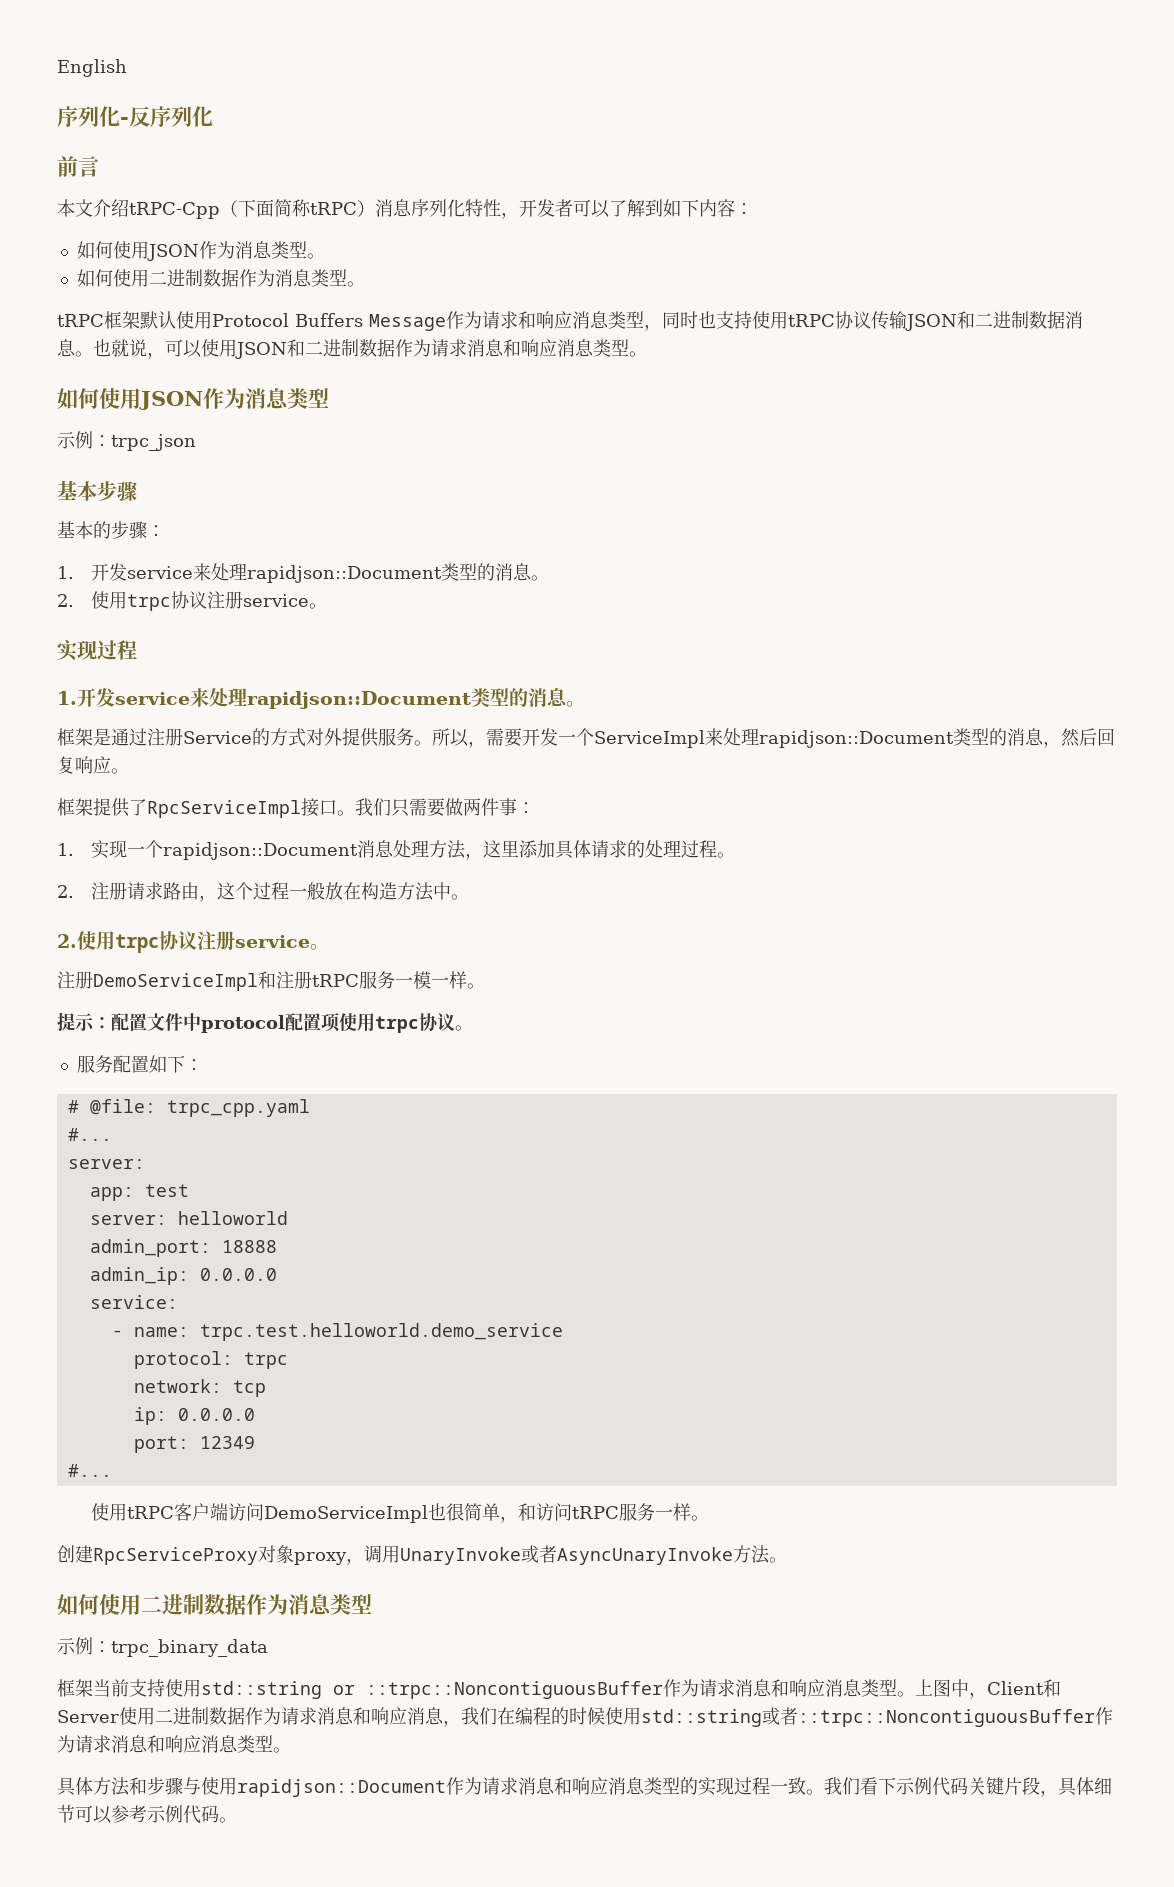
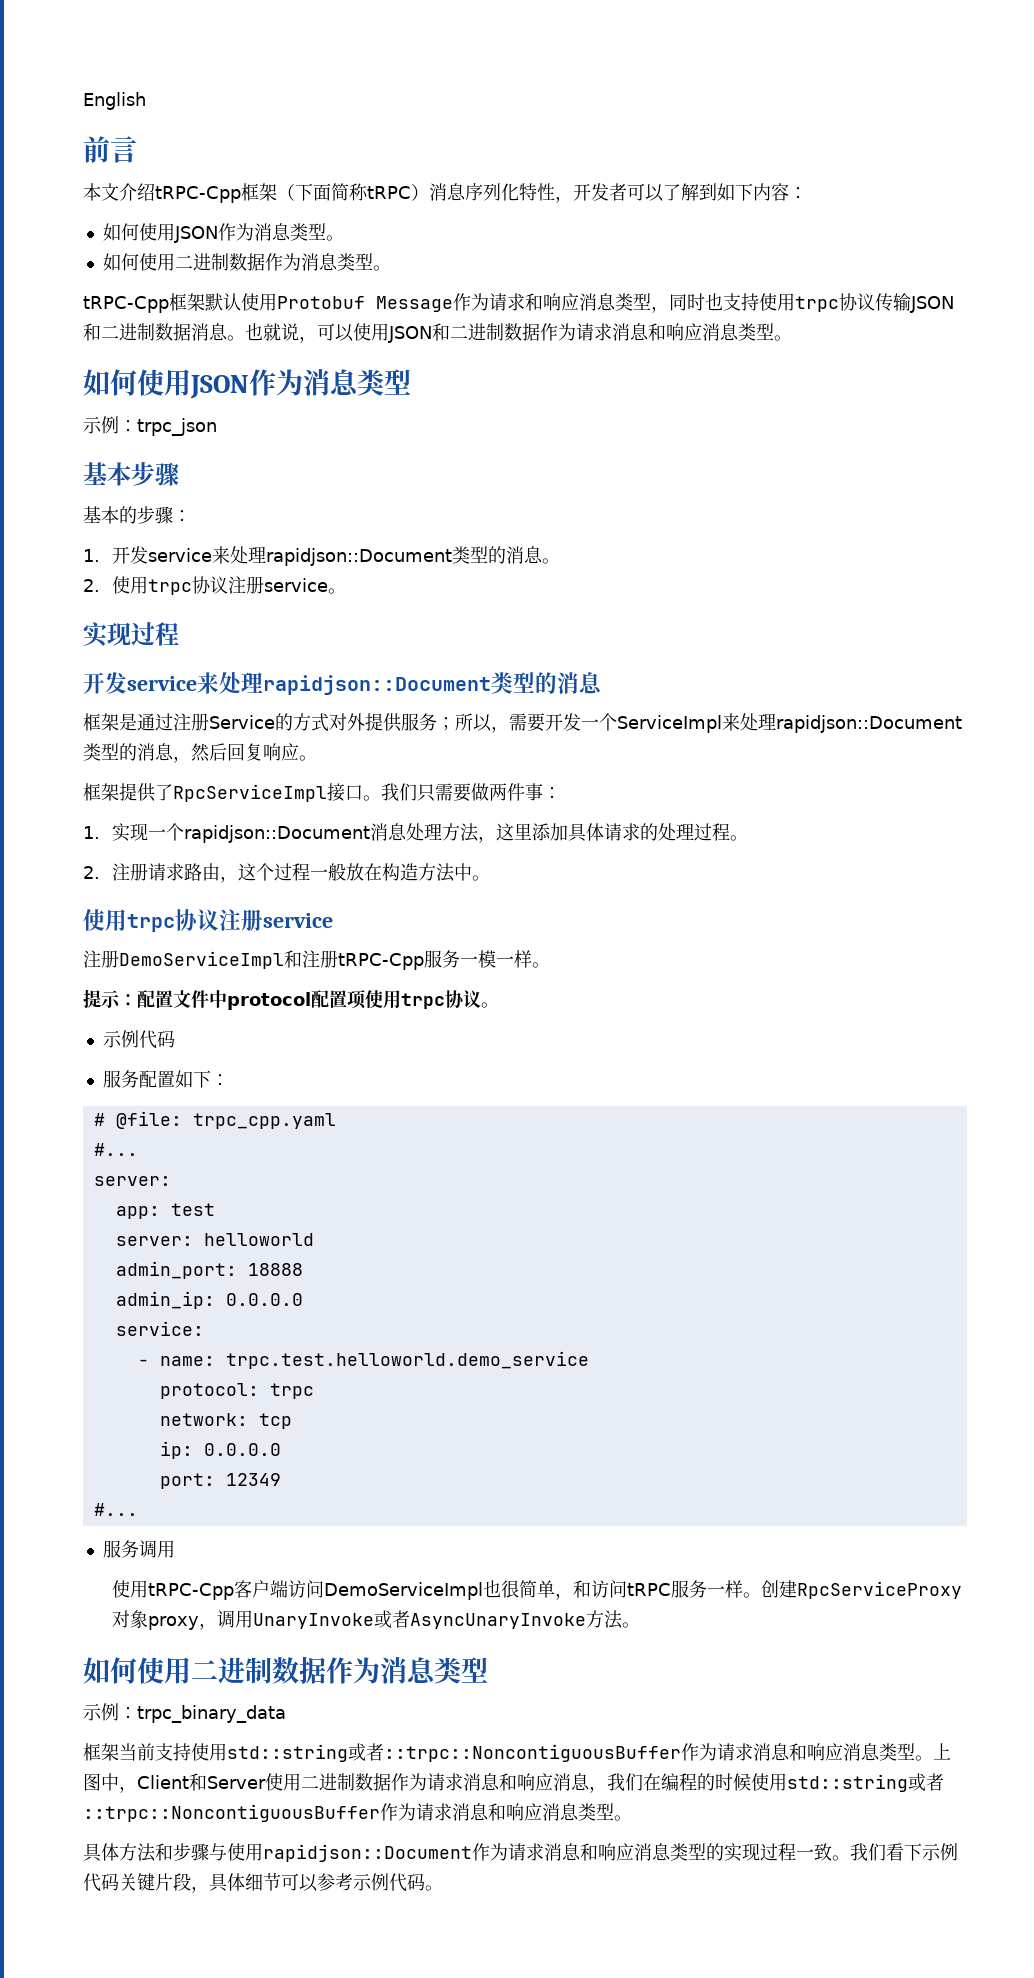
[57,106,213,127] // 序列化-反序列化 -> (146, 101) none
(220, 210) none -> [241,183,277,201] 框架
[57,314,104,327] tRPC -> [83,296,169,313] tRPC-Cpp
[212,313,363,327] Protocol Buffers -> [277,296,365,309] Protobuf
[788,314,835,327] tRPC -> [795,296,839,312] trpc
[57,688,585,709] 1.开发service来处理rapidjson::Document类型的消息。 -> [83,672,602,695] 开发service来处理rapidjson::Document类型的消息
[414,740,432,746] 。 -> [437,717,455,731] ；
[57,931,329,953] 2.使用trpc协议注册service。 -> [83,909,333,932] 使用trpc协议注册service
[312,974,359,987] tRPC -> [338,953,424,970] tRPC-Cpp
(473, 1028) none -> [102,1030,175,1049] // 示例代码
[91,1503,175,1521] // 使用tRPC -> [102,1540,175,1558] [112,1580,235,1600] // 服务调用 // 使用tRPC-Cpp
(710, 1518) // -> (762, 1595) none
[333,1685,355,1695] or -> [348,1743,384,1761] 或者

